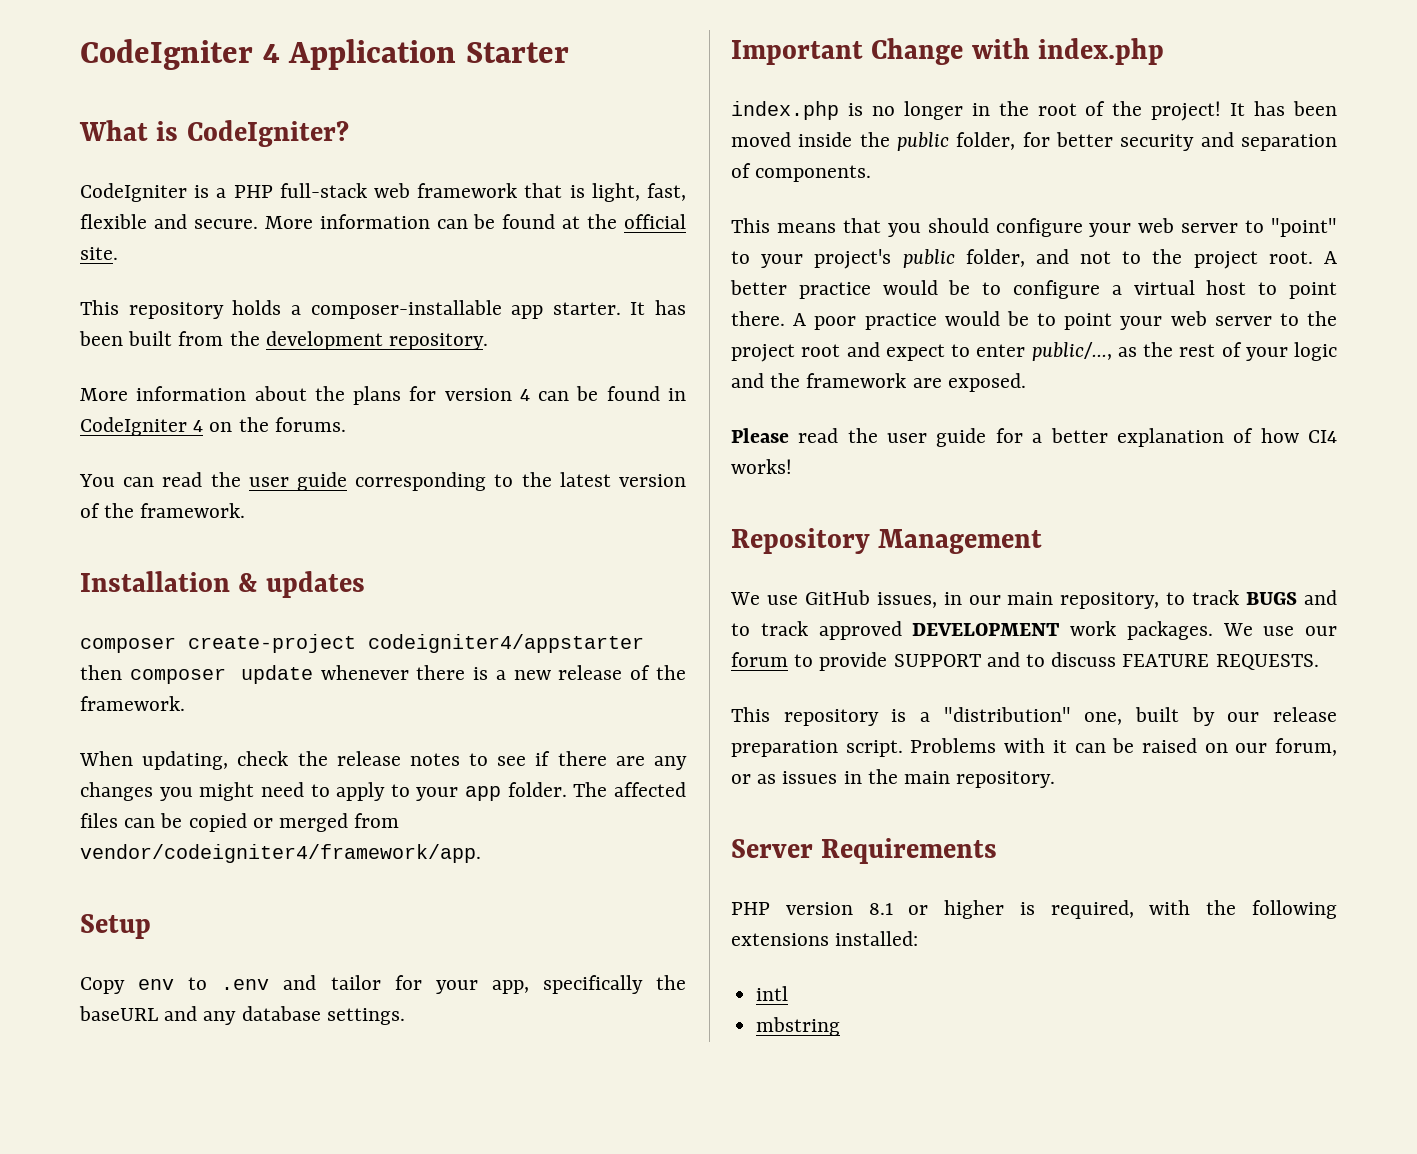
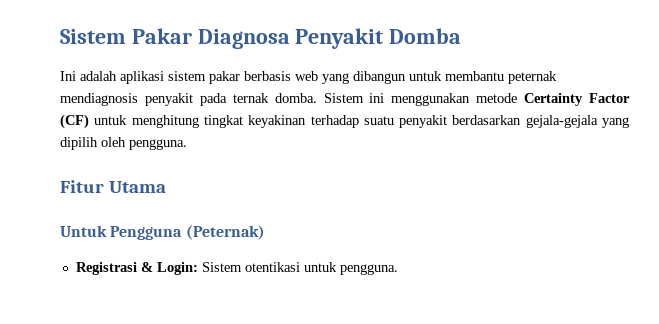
[80,39,570,70] [79,120,349,147] [80,183,686,202] [80,214,686,229] [80,247,118,260] [80,300,686,319] [79,331,489,350] [80,386,686,405] [80,417,346,436] [79,472,686,491] [80,503,246,518] [80,571,365,598] [80,634,644,653] [80,665,686,684] [80,696,185,711] [79,751,687,770] [80,782,686,801] [80,813,400,832] [80,844,481,863] [80,914,151,939] [80,975,687,994] [79,1006,405,1025] [731,38,1165,65] [731,101,1337,121] [731,132,1337,151] [731,163,872,182] [731,218,1337,237] [731,249,1337,269] [730,280,1337,299] [731,311,1337,330] [731,342,1337,362] [731,373,1026,392] [731,428,1337,447] [731,459,792,474] [731,528,1043,554] [730,590,1337,609] [731,621,1337,640] [731,652,1319,671] [731,707,1337,726] [731,738,1337,757] [731,769,1056,788] [731,838,998,864] [731,900,1337,919] [731,931,919,946] [756,986,789,1001] [756,1017,841,1036] CodeIgniter 4 Application Starter // What is CodeIgniter? // CodeIgniter is a PHP full-stack web framework that is light, fast, flexible and secure. More information can be found at the official site. // This repository holds a composer-installable app starter. It has been built from the development repository. // More information about the plans for version 4 can be found in CodeIgniter 4 on the forums. // You can read the user guide corresponding to the latest version of the framework. // Installation & updates // composer create-project codeigniter4/appstarter then composer update whenever there is a new release of the framework. // When updating, check the release notes to see if there are any changes you might need to apply to your app folder. The affected files can be copied or merged from vendor/codeigniter4/framework/app. // Setup // Copy env to .env and tailor for your app, specifically the baseURL and any database settings. // Important Change with index.php // index.php is no longer in the root of the project! It has been moved inside the public folder, for better security and separation of components. // This means that you should configure your web server to "point" to your project's public folder, and not to the project root. A better practice would be to configure a virtual host to point there. A poor practice would be to point your web server to the project root and expect to enter public/..., as the rest of your logic and the framework are exposed. // Please read the user guide for a better explanation of how CI4 works! // Repository Management // We use GitHub issues, in our main repository, to track BUGS and to track approved DEVELOPMENT work packages. We use our forum to provide SUPPORT and to discuss FEATURE REQUESTS. // This repository is a "distribution" one, built by our release preparation script. Problems with it can be raised on our forum, or as issues in the main repository. // Server Requirements // PHP version 8.1 or higher is required, with the following extensions installed: // intl // mbstring -> [60,28,462,49] [60,71,557,84] [60,93,630,106] [60,114,629,129] [60,137,187,150] [60,180,166,193] [60,225,265,240] [75,262,398,275] Sistem Pakar Diagnosa Penyakit Domba // Ini adalah aplikasi sistem pakar berbasis web yang dibangun untuk membantu peternak mendiagnosis penyakit pada ternak domba. Sistem ini menggunakan metode Certainty Factor (CF) untuk menghitung tingkat keyakinan terhadap suatu penyakit berdasarkan gejala-gejala yang dipilih oleh pengguna. // Fitur Utama // Untuk Pengguna (Peternak) // Registrasi & Login: Sistem otentikasi untuk pengguna.

